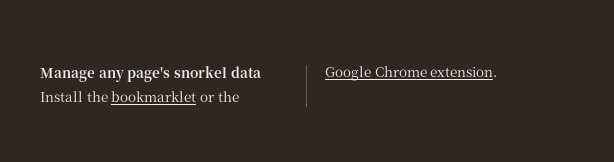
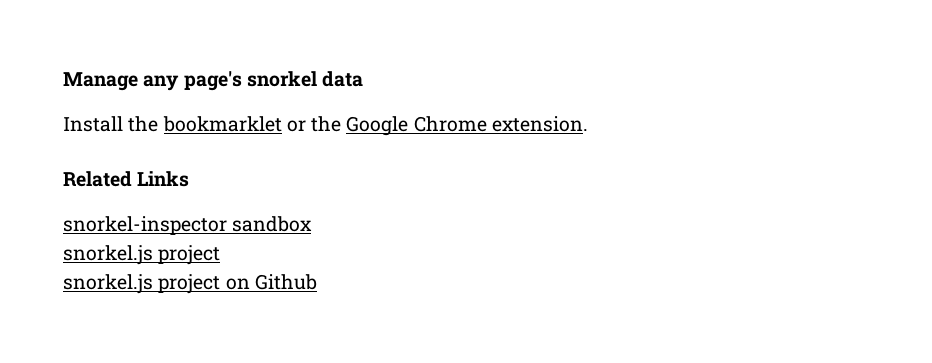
(498, 72) none -> [63,171,190,187] [63,216,313,235] [63,245,221,265] [63,274,317,294] // Related Links // snorkel-inspector sandbox // snorkel.js project // snorkel.js project on Github

